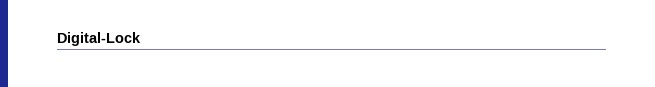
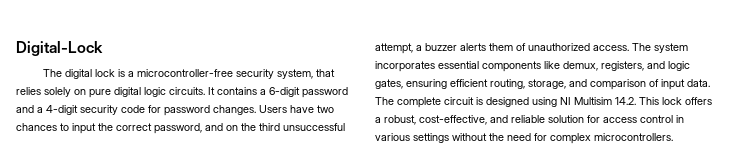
(141, 39) none -> [43,69,336,79] [16,87,348,98] [16,105,334,116] [16,123,345,134] [375,43,688,54] [375,61,690,72] [375,79,710,90] [375,97,712,108] [375,115,684,125] [375,133,673,144] // The digital lock is a microcontroller-free security system, that relies solely on pure digital logic circuits. It contains a 6-digit password and a 4-digit security code for password changes. Users have two chances to input the correct password, and on the third unsuccessful attempt, a buzzer alerts them of unauthorized access. The system incorporates essential components like demux, registers, and logic gates, ensuring efficient routing, storage, and comparison of input data. The complete circuit is designed using NI Multisim 14.2. This lock offers a robust, cost-effective, and reliable solution for access control in various settings without the need for complex microcontrollers.

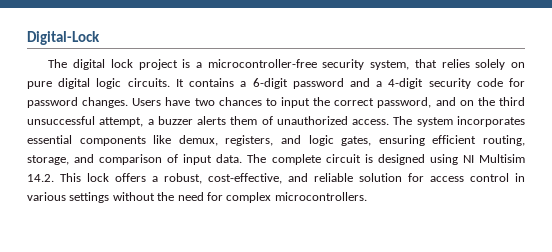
(116, 73) none -> [138,59,178,70] project

